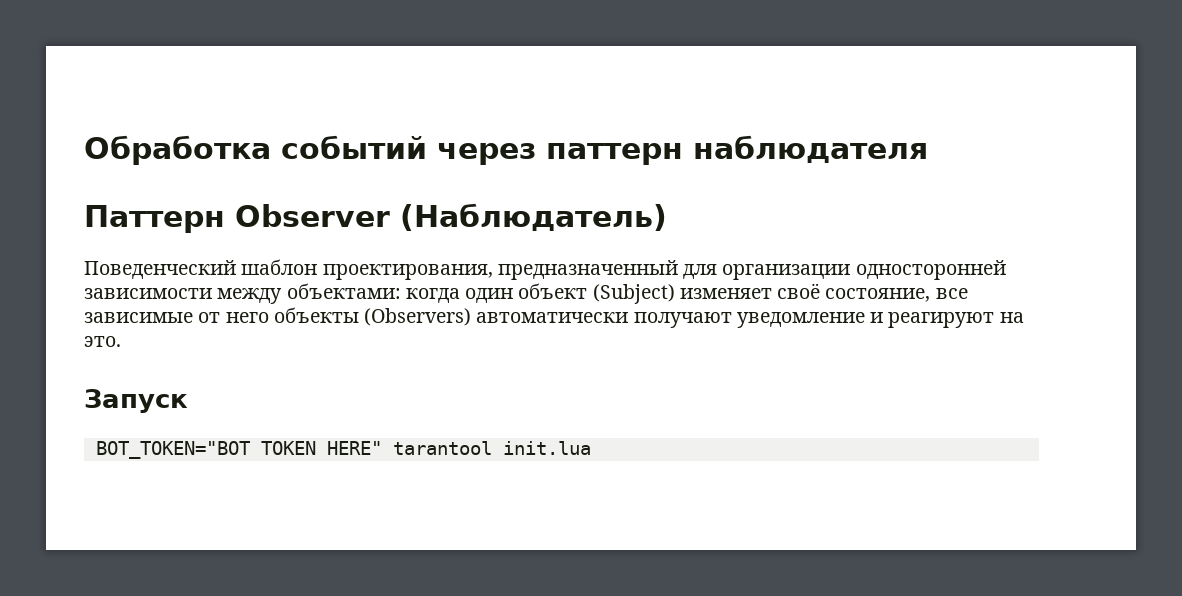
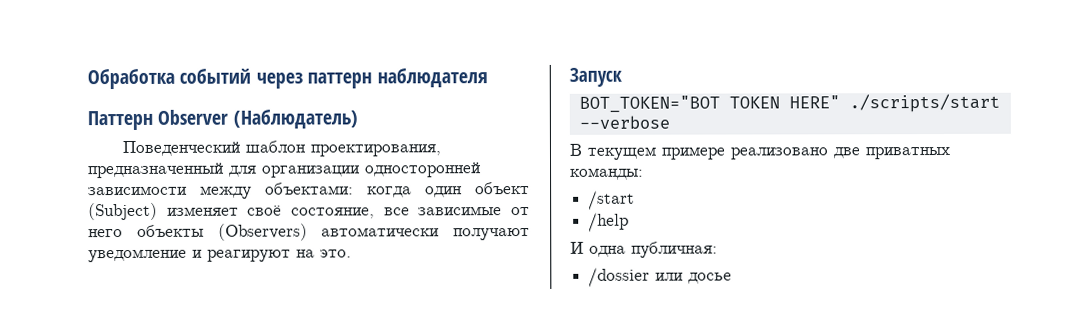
[392,441,591,455] tarantool init.lua -> [848,93,1000,113] [578,115,670,129] [569,143,950,160] [570,167,644,180] [588,190,636,210] [588,212,630,232] [570,241,718,258] [588,267,733,287] ./scripts/start --verbose // В текущем примере реализовано две приватных команды: // /start // /help // И одна публичная: // /dossier или досье

